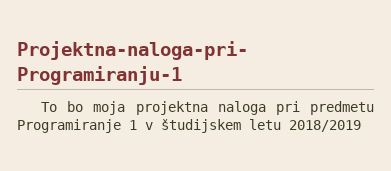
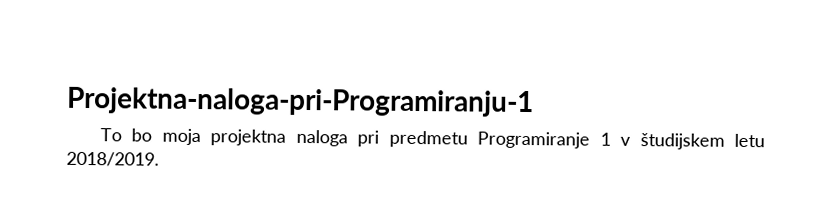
[289,120,361,132] 2018/2019 -> [66,151,159,167] 2018/2019.

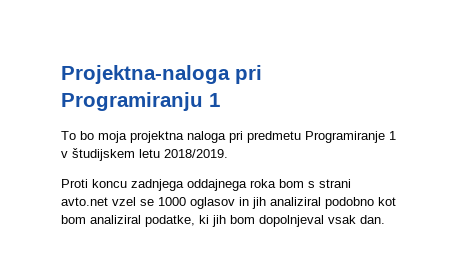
[66,86,534,118] Projektna-naloga-pri-Programiranju-1 -> [61,65,262,84] [61,92,220,111] Projektna-naloga pri Programiranju 1
(159, 159) none -> [61,179,351,191] [61,197,396,209] [61,215,385,227] // Proti koncu zadnjega oddajnega roka bom s strani avto.net vzel se 1000 oglasov in jih analiziral podobno kot bom analiziral podatke, ki jih bom dopolnjeval vsak dan.

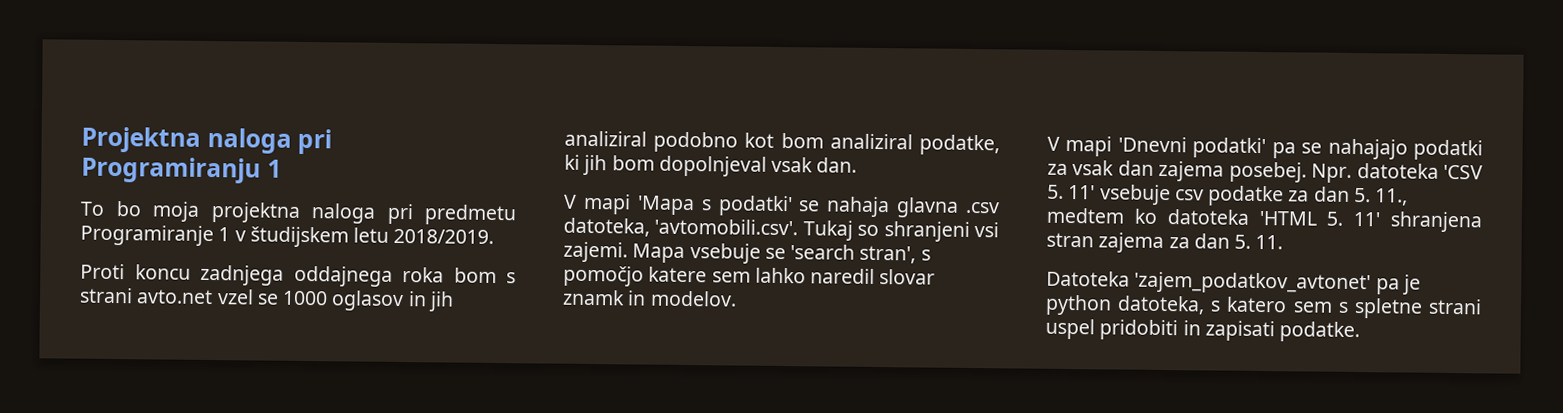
[61,65,230,84] Projektna-naloga -> [81,126,292,154] Projektna naloga
(385, 219) none -> [563,193,1000,218] [563,217,999,242] [563,241,931,264] [563,265,936,287] [562,289,737,307] [1047,135,1483,161] [1047,160,1483,183] [1047,184,1409,207] [1046,207,1482,233] [1046,232,1284,254] [1046,270,1421,295] [1045,294,1482,319] [1045,318,1361,343] // V mapi 'Mapa s podatki' se nahaja glavna .csv datoteka, 'avtomobili.csv'. Tukaj so shranjeni vsi zajemi. Mapa vsebuje se 'search stran', s pomočjo katere sem lahko naredil slovar znamk in modelov. // V mapi 'Dnevni podatki' pa se nahajajo podatki za vsak dan zajema posebej. Npr. datoteka 'CSV 5. 11' vsebuje csv podatke za dan 5. 11., medtem ko datoteka 'HTML 5. 11' shranjena stran zajema za dan 5. 11. // Datoteka 'zajem_podatkov_avtonet' pa je python datoteka, s katero sem s spletne strani uspel pridobiti in zapisati podatke.

